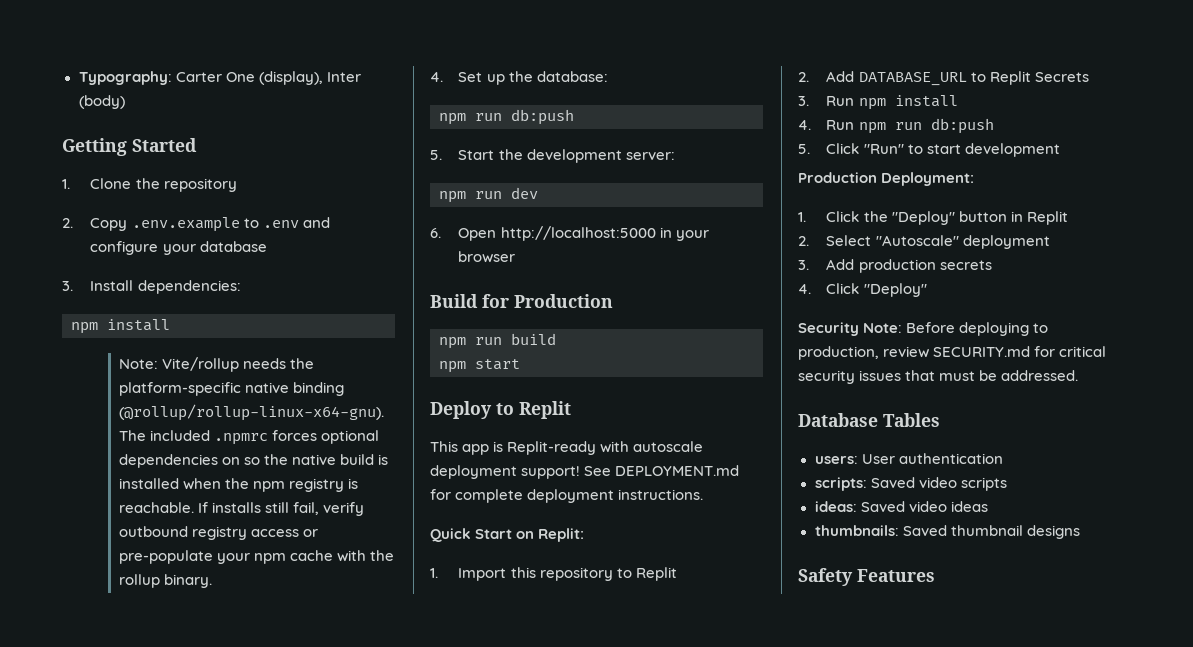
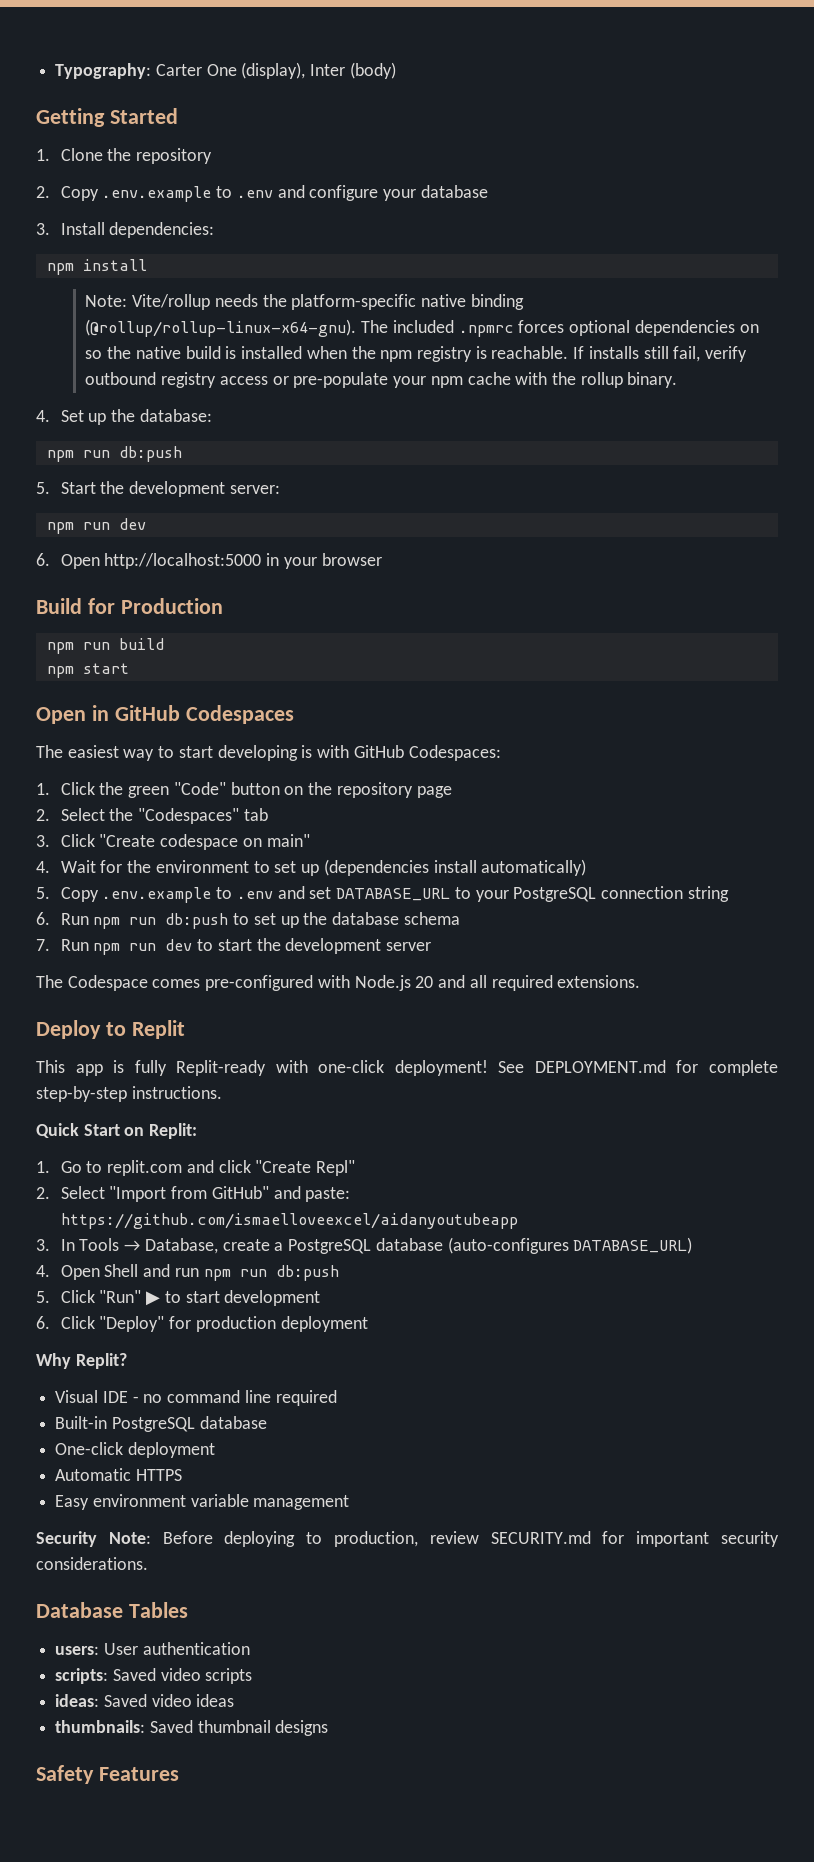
(520, 364) none -> [36,705,294,724] [36,745,501,761] [36,782,452,798] [36,808,268,824] [36,834,310,850] [36,859,587,876] [36,886,729,903] [36,912,460,929] [36,938,432,955] [36,975,641,991] // Open in GitHub Codespaces // The easiest way to start developing is with GitHub Codespaces: // 1. Click the green "Code" button on the repository page // 2. Select the "Codespaces" tab // 3. Click "Create codespace on main" // 4. Wait for the environment to set up (dependencies install automatically) // 5. Copy .env.example to .env and set DATABASE_URL to your PostgreSQL connection string // 6. Run npm run db:push to set up the database schema // 7. Run npm run dev to start the development server // The Codespace comes pre-configured with Node.js 20 and all required extensions.
(504, 446) none -> [134,1060,167,1076] fully
[633,441,704,452] [430,465,581,479] autoscale deployment support! -> [318,1060,488,1076] one-click deployment!
[527,489,615,503] deployment -> [36,1086,127,1102] step-by-step
[458,567,677,581] [798,71,1089,86] [798,95,958,110] [798,120,855,130] Import this repository to Replit // 2. Add DATABASE_URL to Replit Secrets // 3. Run npm install // 4. Run -> [60,1160,356,1176] [36,1186,351,1202] [60,1213,518,1229] [36,1237,693,1254] [36,1264,199,1280] Go to replit.com and click "Create Repl" // 2. Select "Import from GitHub" and paste: https://github.com/ismaelloveexcel/aidanyoutubeapp // 3. In Tools → Database, create a PostgreSQL database (auto-configures DATABASE_URL) // 4. Open Shell and run
(904, 149) none -> [146,1291,161,1306] ▶
[798,172,975,186] [798,211,1068,225] [798,235,1050,249] [798,259,992,273] [798,283,927,297] Production Deployment: // 1. Click the "Deploy" button in Replit // 2. Select "Autoscale" deployment // 3. Add production secrets // 4. Click "Deploy" -> [36,1316,368,1332] [36,1353,127,1369] [55,1390,337,1406] [55,1416,267,1432] [55,1442,215,1458] [55,1468,182,1481] [55,1494,350,1510] 6. Click "Deploy" for production deployment // Why Replit? // Visual IDE - no command line required // Built-in PostgreSQL database // One-click deployment // Automatic HTTPS // Easy environment variable management
[1059,346,1107,357] [798,370,1079,384] critical security issues that must be addressed. -> [636,1531,779,1547] [36,1557,148,1570] important security considerations.

